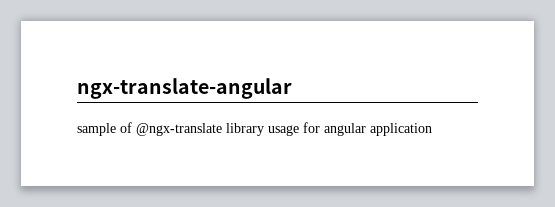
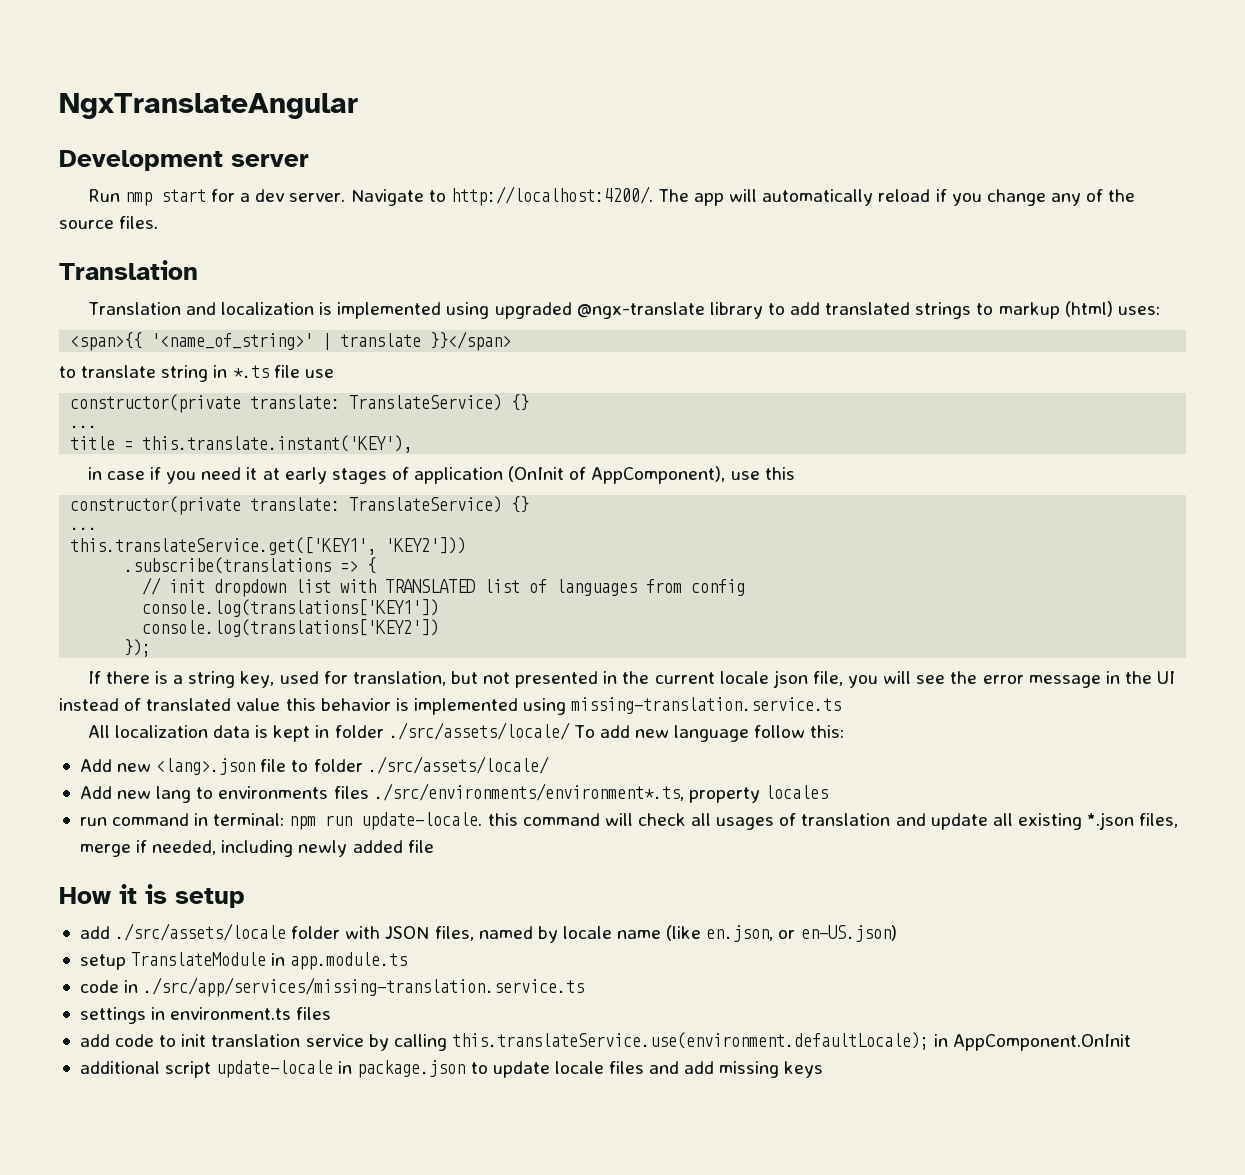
[77,78,292,99] [77,122,432,136] ngx-translate-angular // sample of @ngx-translate library usage for angular application -> [59,93,358,119] [59,150,309,171] [87,186,1136,206] [59,216,159,229] [59,260,198,280] [87,301,1160,319] [70,331,512,351] [59,365,334,382] [70,394,530,413] [70,425,98,428] [70,435,413,453] [87,466,795,484] [70,496,530,515] [70,527,98,530] [70,537,467,555] [124,557,377,574] [142,577,746,597] [142,599,440,617] [142,619,440,637] [124,639,152,657] [87,670,1176,688] [59,697,842,715] [87,722,845,742] [79,756,549,775] [79,783,828,803] [79,812,1179,830] [79,840,434,857] [59,884,245,908] [79,923,897,943] [79,952,408,970] [79,977,585,997] [79,1007,332,1024] [79,1032,1132,1051] [79,1060,824,1078] NgxTranslateAngular // Development server // Run nmp start for a dev server. Navigate to http://localhost:4200/. The app will automatically reload if you change any of the source files. // Translation // Translation and localization is implemented using upgraded @ngx-translate library to add translated strings to markup (html) uses: // <span>{{ '<name_of_string>' | translate }}</span> // to translate string in *.ts file use // constructor(private translate: TranslateService) {} // ... // title = this.translate.instant('KEY'), // in case if you need it at early stages of application (OnInit of AppComponent), use this // constructor(private translate: TranslateService) {} // ... // this.translateService.get(['KEY1', 'KEY2'])) // .subscribe(translations => { // // init dropdown list with TRANSLATED list of languages from config // console.log(translations['KEY1']) // console.log(translations['KEY2']) // }); // If there is a string key, used for translation, but not presented in the current locale json file, you will see the error message in the UI instead of translated value this behavior is implemented using missing-translation.service.ts // All localization data is kept in folder ./src/assets/locale/ To add new language follow this: // Add new <lang>.json file to folder ./src/assets/locale/ // Add new lang to environments files ./src/environments/environment*.ts, property locales // run command in terminal: npm run update-locale. this command will check all usages of translation and update all existing *.json files, merge if needed, including newly added file // How it is setup // add ./src/assets/locale folder with JSON files, named by locale name (like en.json, or en-US.json) // setup TranslateModule in app.module.ts // code in ./src/app/services/missing-translation.service.ts // settings in environment.ts files // add code to init translation service by calling this.translateService.use(environment.defaultLocale); in AppComponent.OnInit // additional script update-locale in package.json to update locale files and add missing keys

